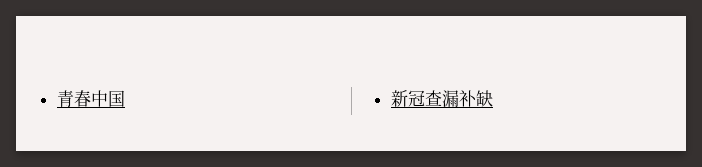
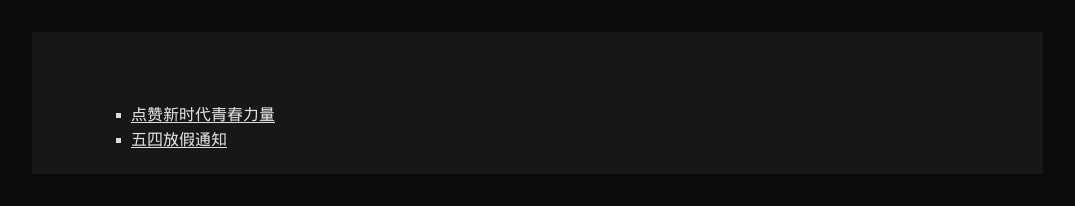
[56,90,125,107] [390,90,493,107] 青春中国 // 新冠查漏补缺 -> [130,106,275,122] [130,132,227,147] 点赞新时代青春力量 // 五四放假通知

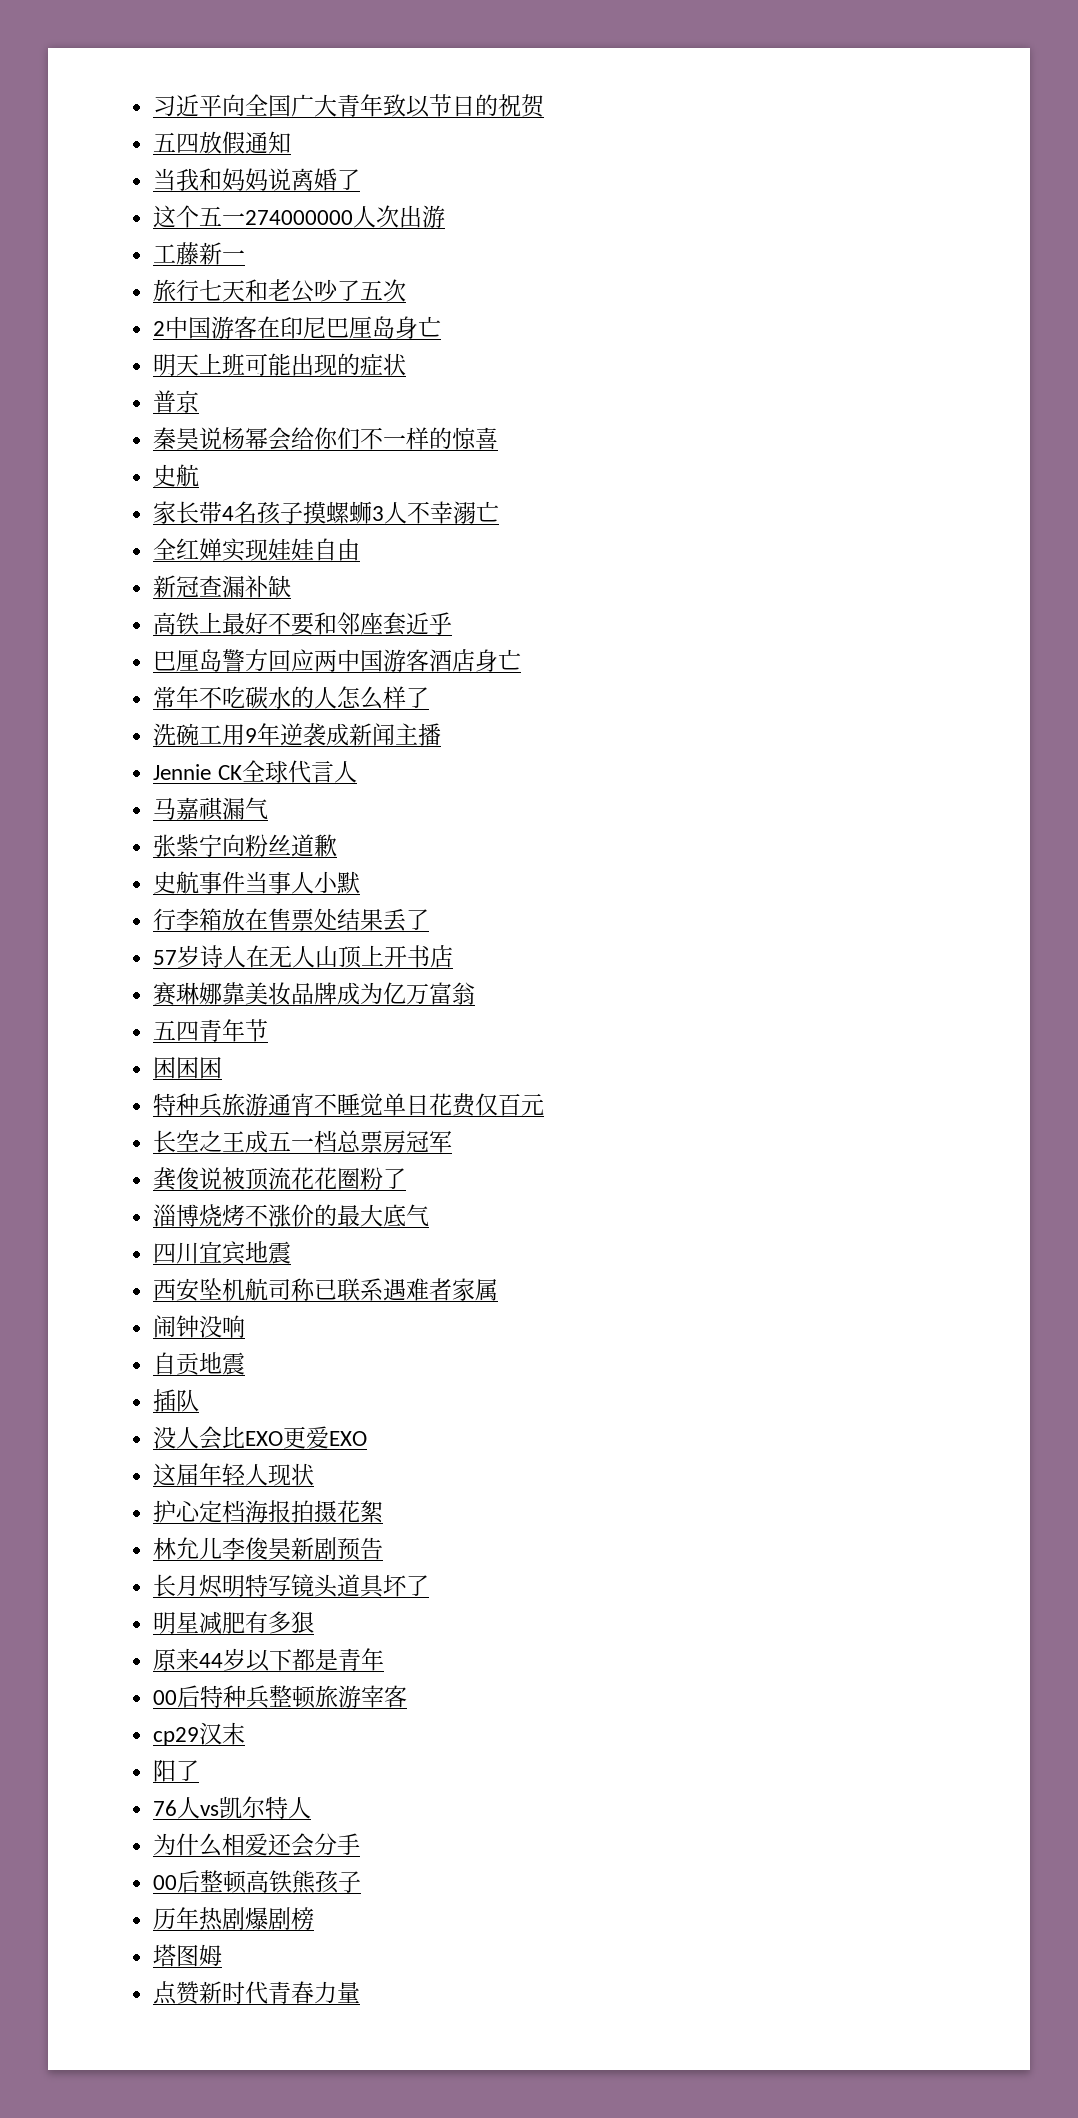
(130, 114) none -> [153,94,546,118] [153,131,292,154] [153,168,361,191] [153,205,446,228] [153,242,246,265] [153,279,407,303] [153,316,442,339] [153,353,407,376] [153,390,200,413] [153,427,499,451] [153,464,200,487] [153,501,500,525] [153,538,361,562] [153,575,292,598] [153,612,453,636] [153,649,522,672] [153,686,430,710] [153,723,442,746] [153,760,357,783] [153,797,269,821] [153,834,338,857] [153,871,361,894] [153,908,430,932] [153,945,454,969] [153,982,476,1006] [153,1019,269,1042] [153,1057,223,1079] [153,1093,545,1117] [153,1130,453,1153] [153,1167,407,1191] [153,1204,430,1227] [153,1241,292,1264] [153,1278,499,1302] [153,1315,246,1338] [153,1352,246,1376] [153,1389,200,1412] [153,1426,368,1450] [153,1463,315,1486] [153,1500,384,1523] [153,1537,384,1561] [153,1574,430,1598] [153,1611,315,1634] [153,1648,385,1672] [153,1685,408,1709] [153,1722,246,1746] [153,1759,200,1782] [153,1796,312,1819] [153,1833,361,1857] [153,1870,362,1894] [153,1907,315,1931] [153,1944,223,1967] 习近平向全国广大青年致以节日的祝贺 // 五四放假通知 // 当我和妈妈说离婚了 // 这个五一274000000人次出游 // 工藤新一 // 旅行七天和老公吵了五次 // 2中国游客在印尼巴厘岛身亡 // 明天上班可能出现的症状 // 普京 // 秦昊说杨幂会给你们不一样的惊喜 // 史航 // 家长带4名孩子摸螺蛳3人不幸溺亡 // 全红婵实现娃娃自由 // 新冠查漏补缺 // 高铁上最好不要和邻座套近乎 // 巴厘岛警方回应两中国游客酒店身亡 // 常年不吃碳水的人怎么样了 // 洗碗工用9年逆袭成新闻主播 // Jennie CK全球代言人 // 马嘉祺漏气 // 张紫宁向粉丝道歉 // 史航事件当事人小默 // 行李箱放在售票处结果丢了 // 57岁诗人在无人山顶上开书店 // 赛琳娜靠美妆品牌成为亿万富翁 // 五四青年节 // 困困困 // 特种兵旅游通宵不睡觉单日花费仅百元 // 长空之王成五一档总票房冠军 // 龚俊说被顶流花花圈粉了 // 淄博烧烤不涨价的最大底气 // 四川宜宾地震 // 西安坠机航司称已联系遇难者家属 // 闹钟没响 // 自贡地震 // 插队 // 没人会比EXO更爱EXO // 这届年轻人现状 // 护心定档海报拍摄花絮 // 林允儿李俊昊新剧预告 // 长月烬明特写镜头道具坏了 // 明星减肥有多狠 // 原来44岁以下都是青年 // 00后特种兵整顿旅游宰客 // cp29汉末 // 阳了 // 76人vs凯尔特人 // 为什么相爱还会分手 // 00后整顿高铁熊孩子 // 历年热剧爆剧榜 // 塔图姆 //
[130,132,227,147] // 五四放假通知 -> (361, 1992) none

